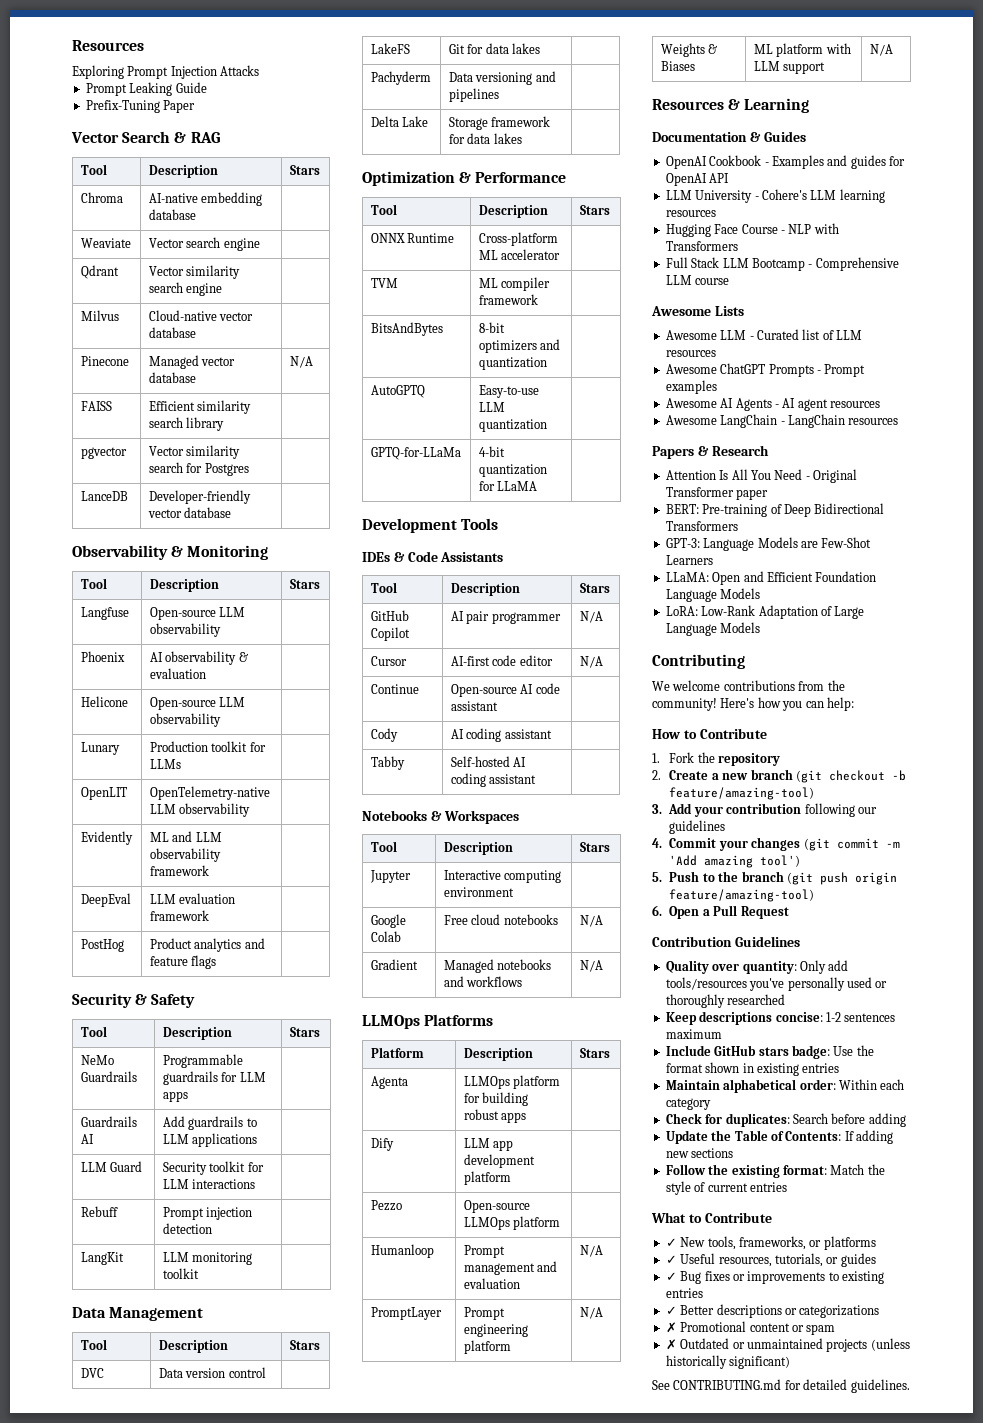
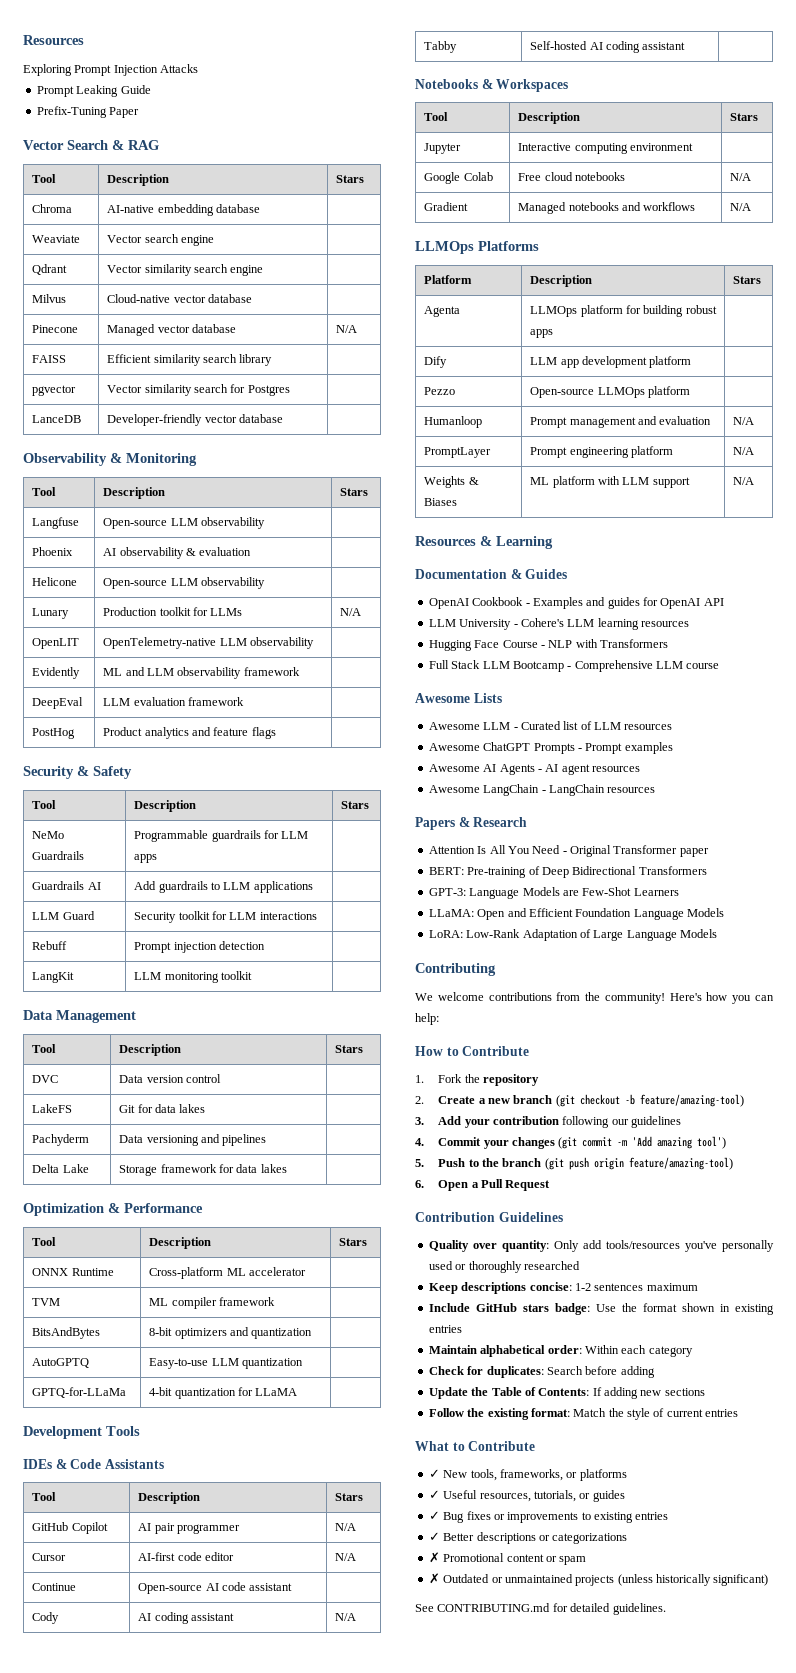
(181, 764) none -> [340,608,362,616] N/A
(552, 734) none -> [335,1613,357,1621] N/A

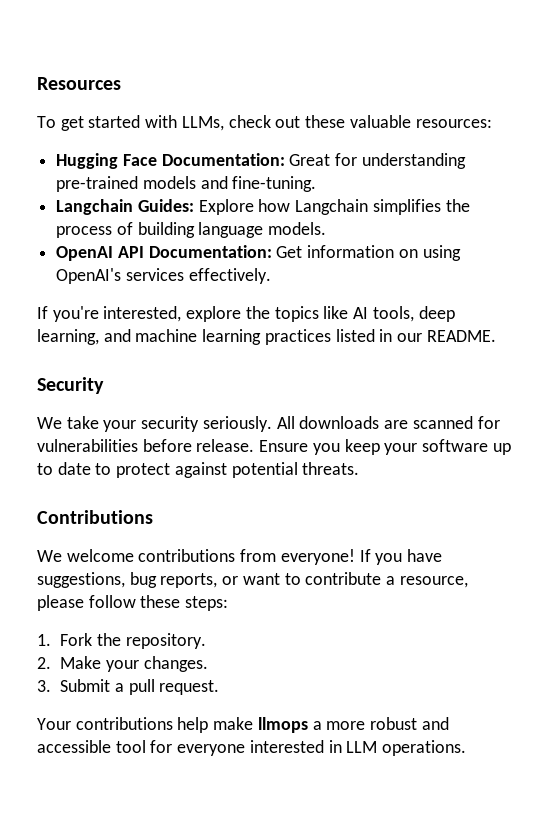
[23,64,199,76] [36,85,151,97] [36,106,140,118] [23,140,159,150] [32,174,57,183] [107,174,170,186] [336,175,365,183] [32,204,73,213] [107,204,260,216] [32,235,81,243] [107,234,214,246] [32,264,68,275] [107,264,264,276] [32,294,67,303] [107,294,252,303] [32,325,79,333] [107,324,236,336] [336,325,358,333] [32,355,67,363] [107,354,273,366] [32,385,77,396] [107,384,290,396] [32,415,82,423] [107,414,283,426] [23,453,197,466] [32,487,57,496] [103,487,166,499] [340,488,369,496] [32,517,80,529] [103,517,265,529] [32,547,74,556] [103,547,252,559] [32,577,78,586] [103,577,265,589] [32,608,70,619] [103,607,243,616] [340,608,362,616] [32,638,80,649] [103,637,314,649] [32,667,81,679] [103,667,300,679] [32,697,84,709] [103,697,244,706] [32,728,76,739] [103,727,276,739] [23,766,132,779] [32,800,57,809] [134,800,197,812] [341,801,370,809] [32,831,65,839] [32,851,85,860] [134,830,309,842] [134,854,158,863] [32,881,101,890] [134,881,313,893] [32,911,95,920] [134,911,317,923] [32,941,68,950] [134,941,265,953] [32,972,75,983] [134,971,252,983] [23,1010,136,1023] [32,1044,57,1053] [119,1044,182,1056] [335,1045,364,1053] [32,1075,59,1083] [119,1074,221,1083] [32,1104,73,1113] [119,1104,206,1113] [32,1134,90,1146] [119,1134,267,1146] [32,1164,89,1173] [119,1164,287,1176] [23,1203,203,1216] [32,1237,57,1246] [149,1237,212,1249] [339,1238,368,1246] [32,1268,114,1276] [149,1267,306,1279] [32,1298,61,1306] [149,1297,275,1309] [32,1327,101,1339] [149,1327,313,1339] [32,1358,90,1368] [149,1358,303,1369] [32,1387,127,1398] [149,1387,298,1399] [23,1426,140,1439] [23,1459,164,1469] [32,1492,57,1501] [138,1492,201,1504] [335,1493,364,1501] [32,1522,108,1534] [138,1523,240,1534] [335,1523,357,1531] [32,1553,67,1561] [138,1552,234,1561] [335,1553,357,1561] [32,1583,77,1591] [138,1582,293,1594] [32,1612,60,1624] [138,1612,234,1624] [335,1613,357,1621] [424,41,458,53] [530,41,686,53] [415,79,569,92] [424,112,449,121] [518,112,581,124] [730,113,759,121] [424,143,462,154] [518,143,693,154] [424,172,493,184] [518,172,625,181] [730,173,752,181] [424,202,469,211] [518,202,696,214] [730,203,752,211] [415,241,539,254] [424,275,473,284] [530,275,593,287] [733,276,762,284] [424,306,461,317] [530,305,717,317] [530,329,554,338] [424,356,448,368] [530,356,692,368] [424,387,456,395] [530,386,690,398] [424,416,483,428] [530,416,712,428] [733,417,755,425] [424,447,492,458] [530,446,673,458] [733,447,755,455] [424,476,479,488] [424,498,458,506] [530,476,690,488] [733,477,755,485] [415,536,553,549] [415,569,568,579] [428,597,724,609] [428,618,689,630] [428,639,668,651] [428,660,720,672] [415,693,502,703] [428,721,673,730] [428,742,673,754] [428,764,640,775] [428,784,656,796] [415,817,528,830] [428,845,709,857] [428,866,707,878] [428,887,679,899] [428,908,724,920] [428,929,717,941] [415,963,496,976] [415,992,774,1004] [415,1013,439,1025] [415,1046,530,1056] Exploring Prompt Injection Attacks // Prompt Leaking Guide // Prefix-Tuning Paper // Vector Search & RAG // Tool | Description | Stars // Chroma | AI-native embedding database | // Weaviate | Vector search engine | // Qdrant | Vector similarity search engine | // Milvus | Cloud-native vector database | // Pinecone | Managed vector database | N/A // FAISS | Efficient similarity search library | // pgvector | Vector similarity search for Postgres | // LanceDB | Developer-friendly vector database | // Observability & Monitoring // Tool | Description | Stars // Langfuse | Open-source LLM observability | // Phoenix | AI observability & evaluation | // Helicone | Open-source LLM observability | // Lunary | Production toolkit for LLMs | N/A // OpenLIT | OpenTelemetry-native LLM observability | // Evidently | ML and LLM observability framework | // DeepEval | LLM evaluation framework | // PostHog | Product analytics and feature flags | // Security & Safety // Tool | Description | Stars // NeMo Guardrails | Programmable guardrails for LLM apps | // Guardrails AI | Add guardrails to LLM applications | // LLM Guard | Security toolkit for LLM interactions | // Rebuff | Prompt injection detection | // LangKit | LLM monitoring toolkit | // Data Management // Tool | Description | Stars // DVC | Data version control | // LakeFS | Git for data lakes | // Pachyderm | Data versioning and pipelines | // Delta Lake | Storage framework for data lakes | // Optimization & Performance // Tool | Description | Stars // ONNX Runtime | Cross-platform ML accelerator | // TVM | ML compiler framework | // BitsAndBytes | 8-bit optimizers and quantization | // AutoGPTQ | Easy-to-use LLM quantization | // GPTQ-for-LLaMa | 4-bit quantization for LLaMA | // Development Tools // IDEs & Code Assistants // Tool | Description | Stars // GitHub Copilot | AI pair programmer | N/A // Cursor | AI-first code editor | N/A // Continue | Open-source AI code assistant | // Cody | AI coding assistant | N/A // Tabby | Self-hosted AI coding assistant | // Notebooks & Workspaces // Tool | Description | Stars // Jupyter | Interactive computing environment | // Google Colab | Free cloud notebooks | N/A // Gradient | Managed notebooks and workflows | N/A // LLMOps Platforms // Platform | Description | Stars // Agenta | LLMOps platform for building robust apps | // Dify | LLM app development platform | // Pezzo | Open-source LLMOps platform | // Humanloop | Prompt management and evaluation | N/A // PromptLayer | Prompt engineering platform | N/A // Weights & Biases | ML platform with LLM support | N/A // Resources & Learning // Documentation & Guides // OpenAI Cookbook - Examples and guides for OpenAI API // LLM University - Cohere's LLM learning resources // Hugging Face Course - NLP with Transformers // Full Stack LLM Bootcamp - Comprehensive LLM course // Awesome Lists // Awesome LLM - Curated list of LLM resources // Awesome ChatGPT Prompts - Prompt examples // Awesome AI Agents - AI agent resources // Awesome LangChain - LangChain resources // Papers & Research // Attention Is All You Need - Original Transformer paper // BERT: Pre-training of Deep Bidirectional Transformers // GPT-3: Language Models are Few-Shot Learners // LLaMA: Open and Efficient Foundation Language Models // LoRA: Low-Rank Adaptation of Large Language Models // Contributing // We welcome contributions from the community! Here's how you can help: // How to Contribute -> [37,115,492,131] [56,153,466,169] [56,176,317,192] [56,199,470,215] [56,222,327,238] [56,245,461,261] [56,268,271,284] [37,306,455,322] [37,329,496,345] [37,377,104,394] [37,416,500,432] [37,439,511,455] [37,462,360,478] [37,510,153,524] [37,549,443,565] [37,572,468,588] [37,595,229,611] To get started with LLMs, check out these valuable resources: // Hugging Face Documentation: Great for understanding pre-trained models and fine-tuning. // Langchain Guides: Explore how Langchain simplifies the process of building language models. // OpenAI API Documentation: Get information on using OpenAI's services effectively. // If you're interested, explore the topics like AI tools, deep learning, and machine learning practices listed in our README. // Security // We take your security seriously. All downloads are scanned for vulnerabilities before release. Ensure you keep your software up to date to protect against potential threats. // Contributions // We welcome contributions from everyone! If you have suggestions, bug reports, or want to contribute a resource, please follow these steps:
[482,1074,539,1086] repository -> [125,633,206,649] repository.
[438,1094,744,1107] [415,1116,682,1128] [415,1136,727,1149] [415,1157,733,1170] [415,1179,551,1191] [415,1212,563,1222] [428,1240,774,1252] [428,1261,580,1273] [428,1282,698,1294] [428,1303,774,1315] [428,1325,462,1333] [428,1345,693,1357] [428,1366,655,1378] [428,1387,705,1399] [428,1408,739,1420] [415,1441,536,1451] [428,1469,627,1481] [428,1490,625,1502] [428,1511,669,1523] [428,1532,628,1544] [428,1552,587,1565] [428,1573,769,1586] [415,1603,666,1615] Create a new branch (git checkout -b feature/amazing-tool) // 3. Add your contribution following our guidelines // 4. Commit your changes (git commit -m 'Add amazing tool') // 5. Push to the branch (git push origin feature/amazing-tool) // 6. Open a Pull Request // Contribution Guidelines // Quality over quantity: Only add tools/resources you've personally used or thoroughly researched // Keep descriptions concise: 1-2 sentences maximum // Include GitHub stars badge: Use the format shown in existing entries // Maintain alphabetical order: Within each category // Check for duplicates: Search before adding // Update the Table of Contents: If adding new sections // Follow the existing format: Match the style of current entries // What to Contribute // ✓ New tools, frameworks, or platforms // ✓ Useful resources, tutorials, or guides // ✓ Bug fixes or improvements to existing entries // ✓ Better descriptions or categorizations // ✗ Promotional content or spam // ✗ Outdated or unmaintained projects (unless historically significant) // See CONTRIBUTING.md for detailed guidelines. -> [60,656,208,672] [37,679,220,695] [37,717,449,733] [37,740,467,756] Make your changes. // 3. Submit a pull request. // Your contributions help make llmops a more robust and accessible tool for everyone interested in LLM operations.

